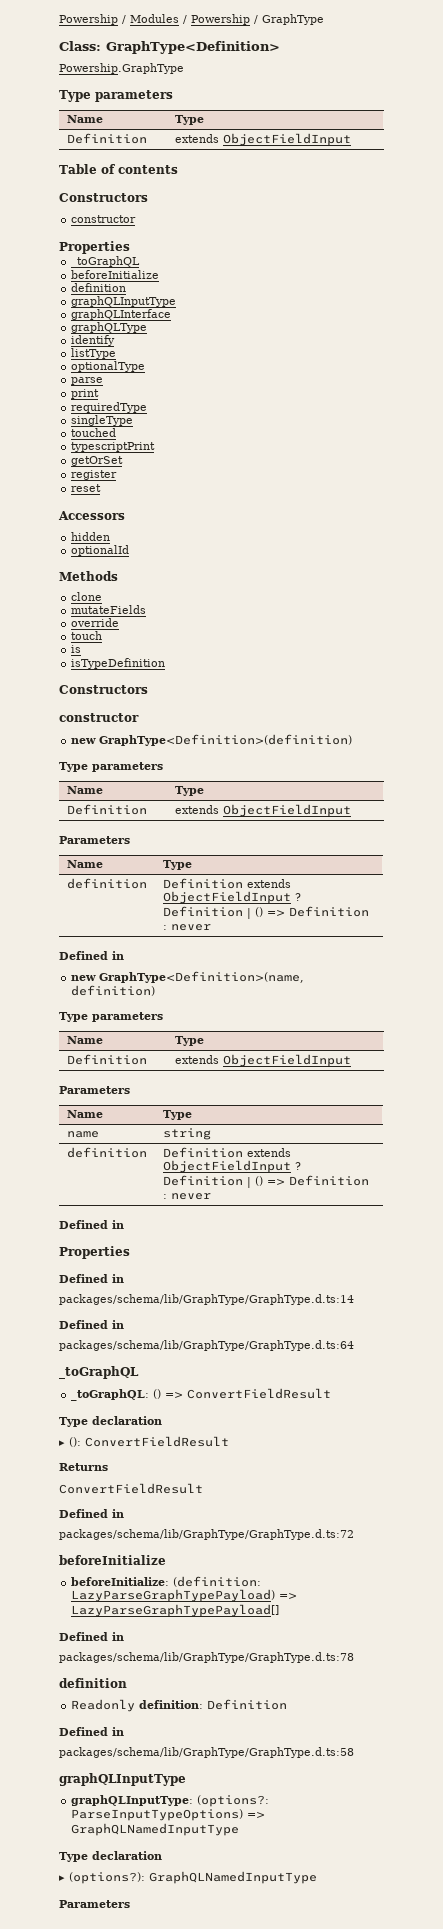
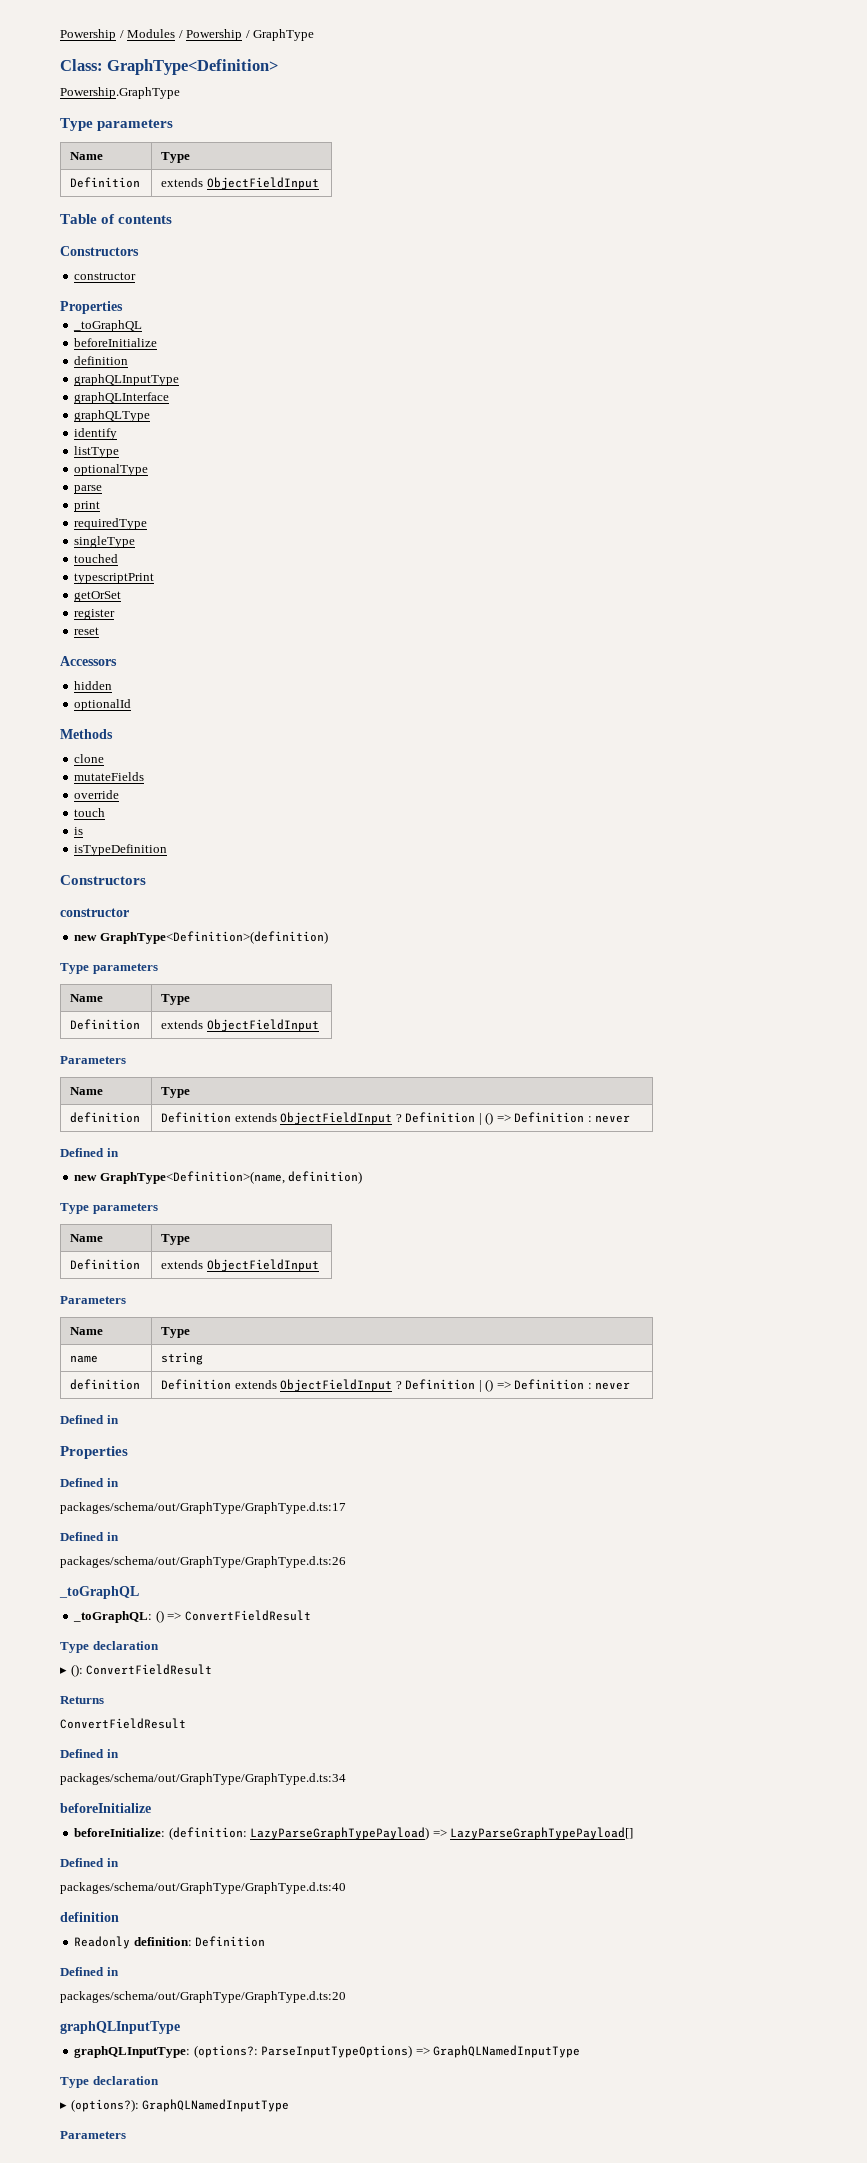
[59,1294,354,1305] [59,1320,124,1329] [59,1340,354,1351] packages/schema/lib/GraphType/GraphType.d.ts:14 // Defined in // packages/schema/lib/GraphType/GraphType.d.ts:64 -> [60,1502,346,1514] [60,1532,119,1541] [60,1556,346,1568] packages/schema/out/GraphType/GraphType.d.ts:17 // Defined in // packages/schema/out/GraphType/GraphType.d.ts:26
[59,1529,354,1540] packages/schema/lib/GraphType/GraphType.d.ts:72 -> [60,1773,346,1785] packages/schema/out/GraphType/GraphType.d.ts:34
[59,1652,354,1663] packages/schema/lib/GraphType/GraphType.d.ts:78 -> [60,1882,346,1894] packages/schema/out/GraphType/GraphType.d.ts:40
[59,1747,354,1758] packages/schema/lib/GraphType/GraphType.d.ts:58 -> [60,1991,346,2003] packages/schema/out/GraphType/GraphType.d.ts:20

